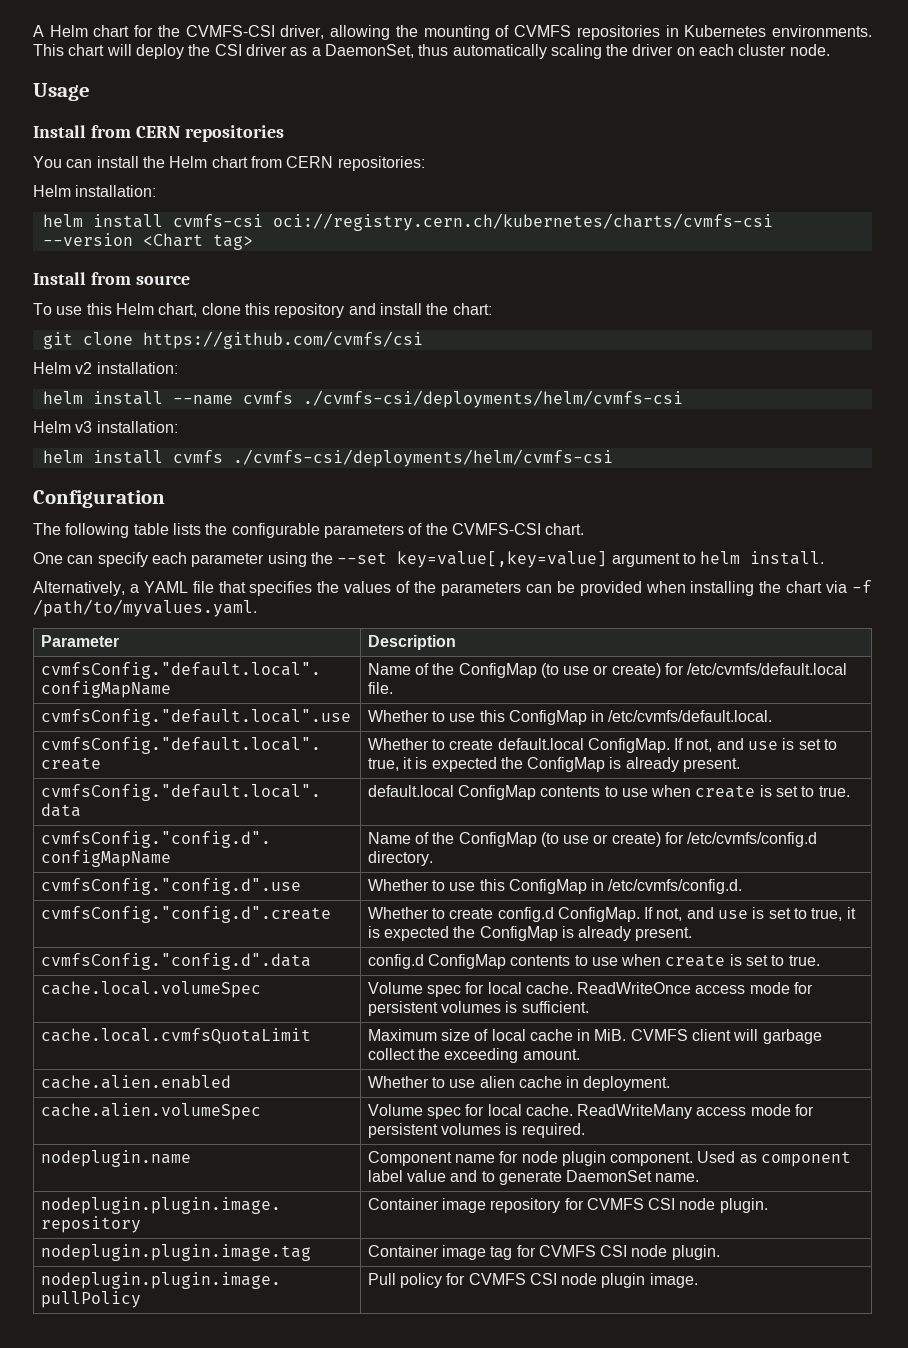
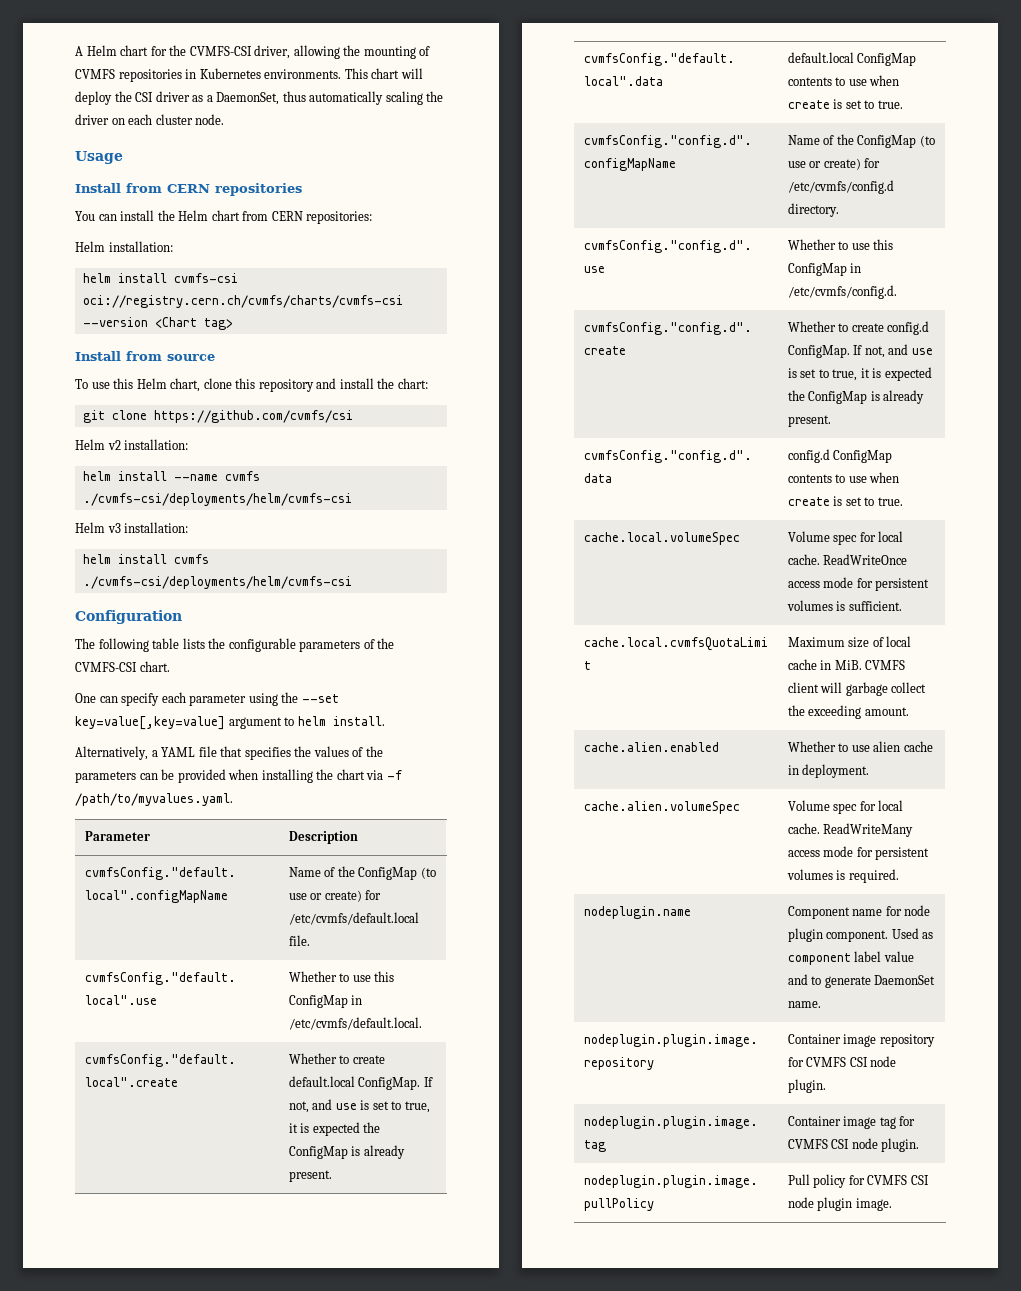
[272,213,773,231] oci://registry.cern.ch/kubernetes/charts/cvmfs-csi -> [82,295,403,308] oci://registry.cern.ch/cvmfs/charts/cvmfs-csi

